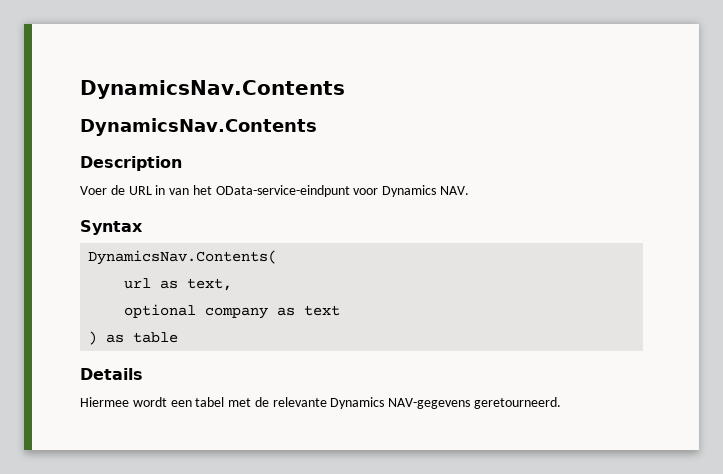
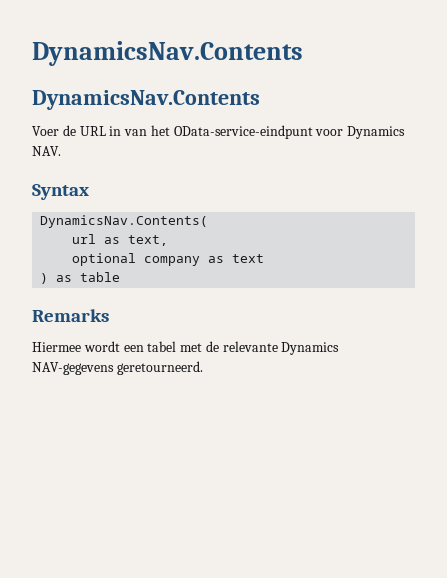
[80,156,182,171] // Description -> (260, 100) none
[80,368,143,380] Details -> [32,309,109,322] Remarks

